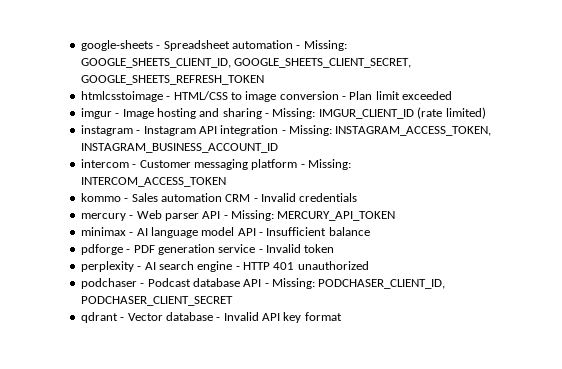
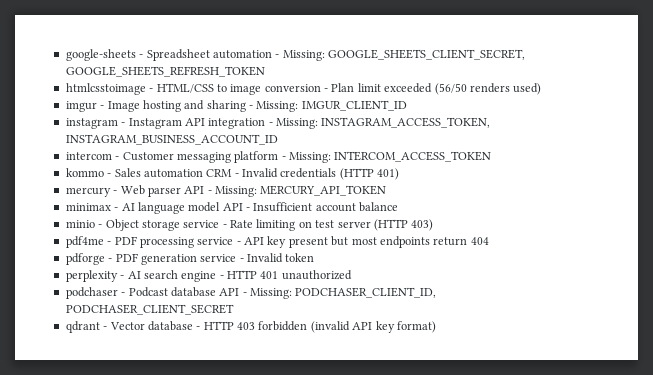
[80,58,231,68] GOOGLE_SHEETS_CLIENT_ID, -> (325, 55) none
(453, 95) none -> [434,83,542,95] (56/50 renders used)
[417,107,486,119] (rate limited) -> (407, 105) none
(358, 197) none -> [339,168,400,180] (HTTP 401)
(327, 231) none -> [315,203,356,212] account
(370, 231) none -> [65,219,434,231] [65,236,489,248] // minio - Object storage service - Rate limiting on test server (HTTP 403) // pdf4me - PDF processing service - API key present but most endpoints return 404
[223,312,342,323] Invalid API key format -> [203,321,436,333] HTTP 403 forbidden (invalid API key format)

